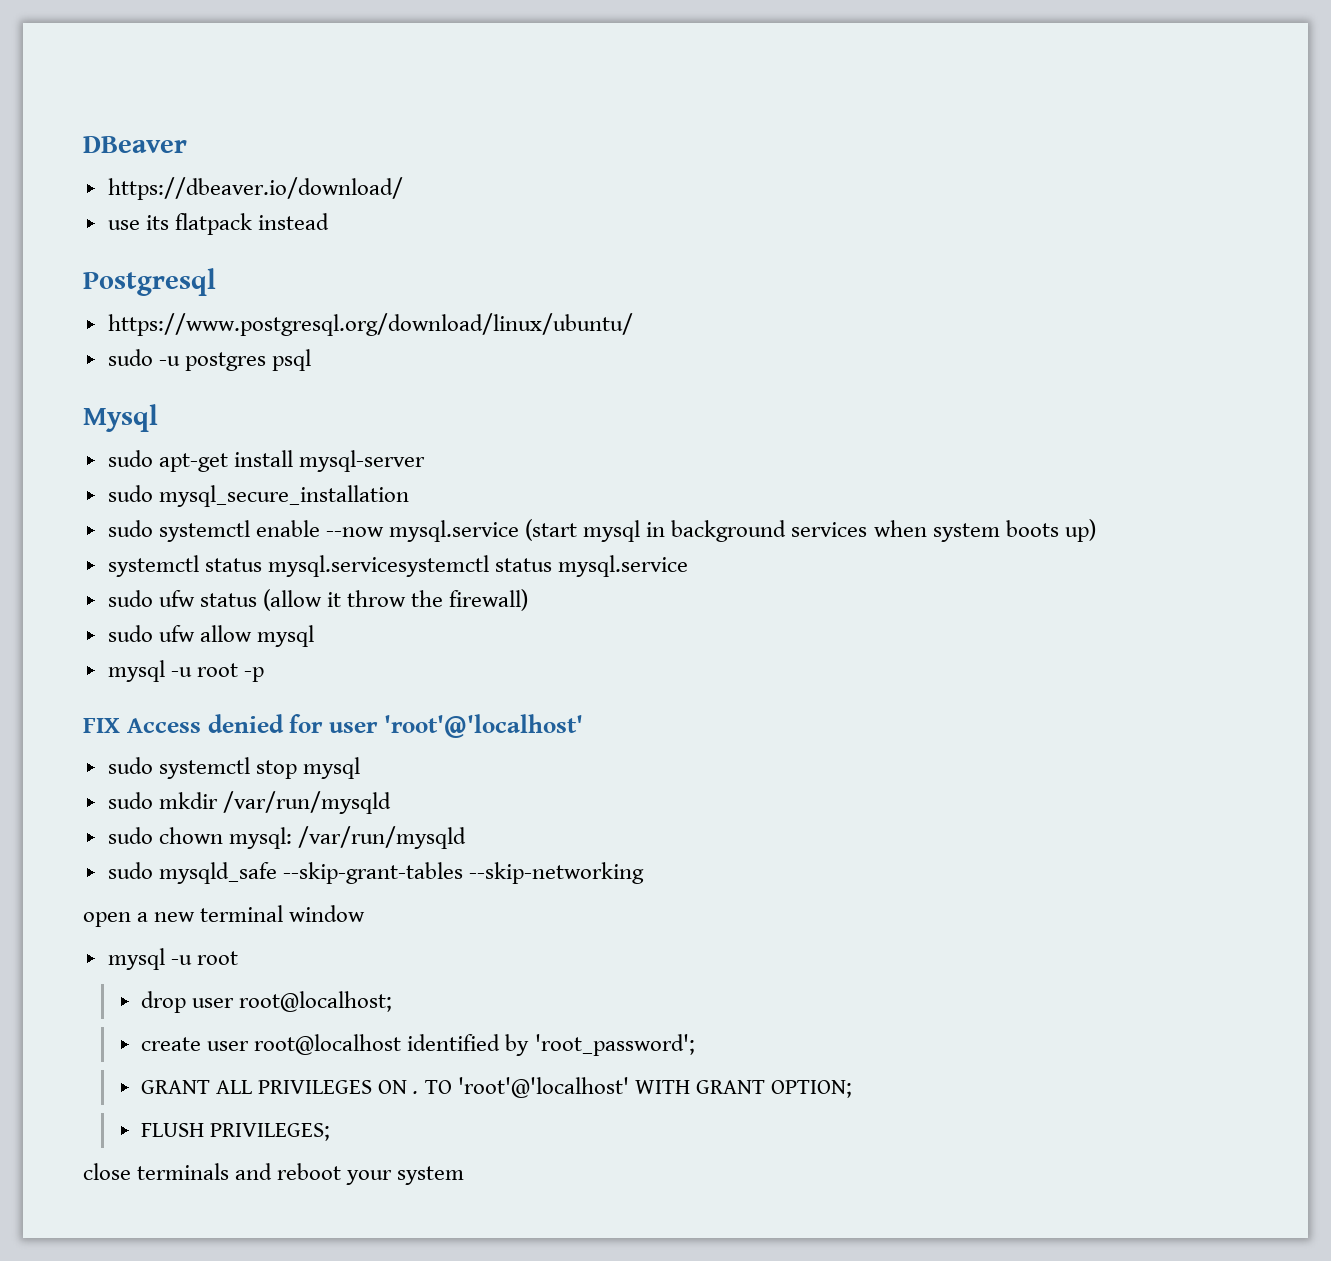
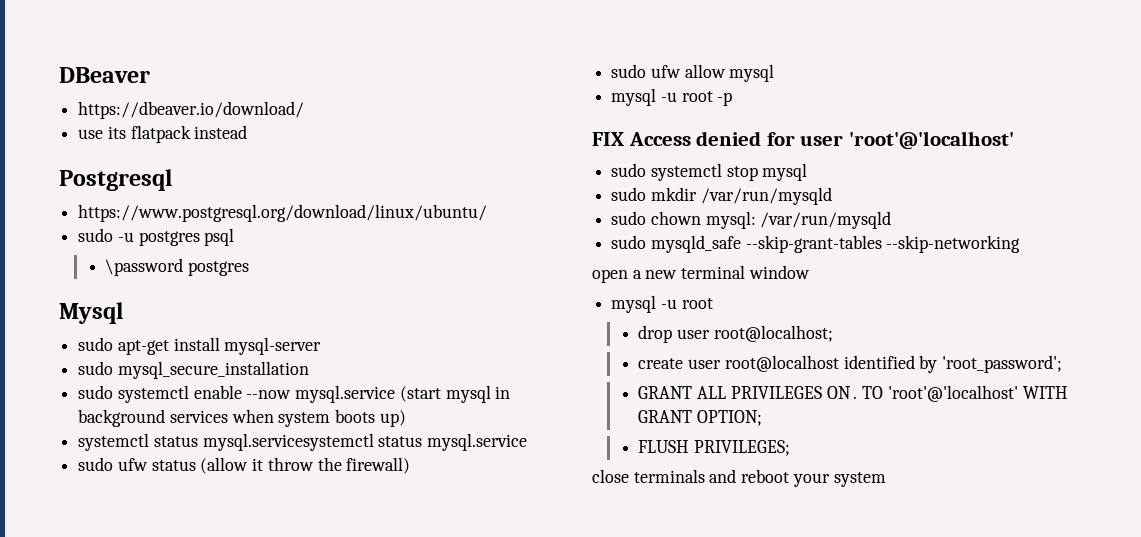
(311, 360) none -> [105,258,250,276] // \password postgres

